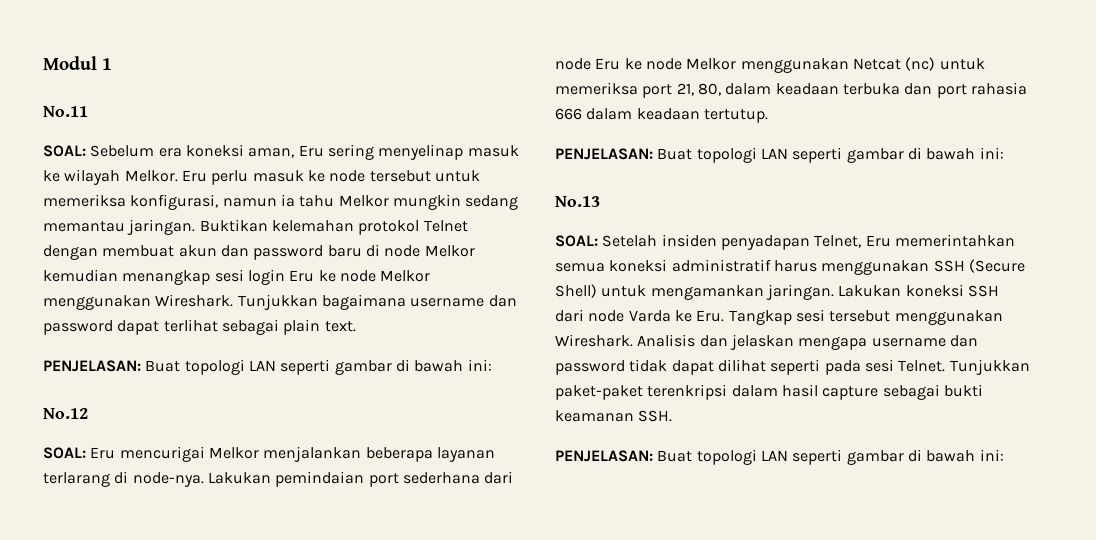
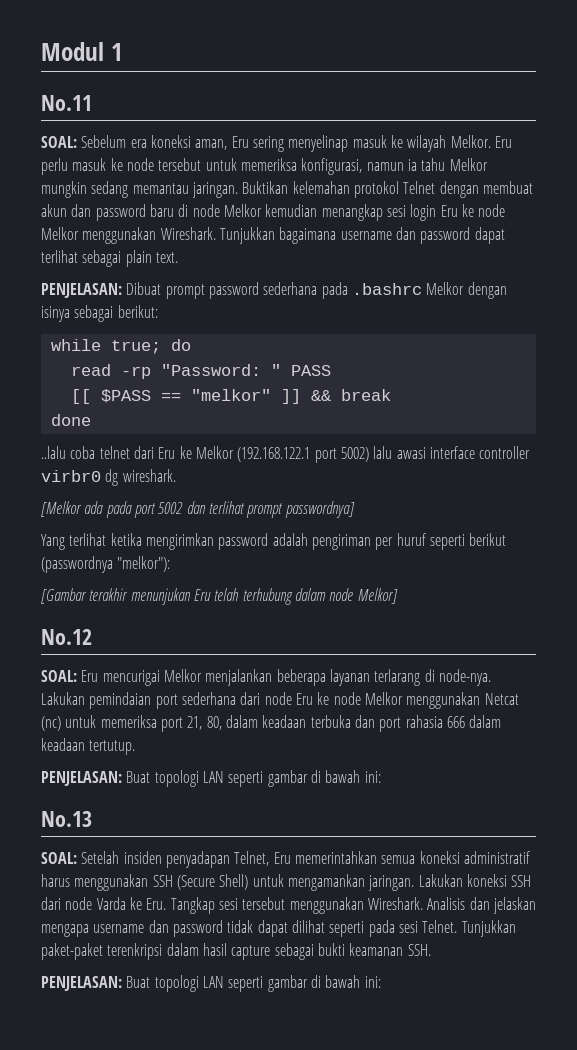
[145,359,492,375] Buat topologi LAN seperti gambar di bawah ini: -> [126,282,507,299] [41,305,158,322] [50,339,191,354] [70,364,331,379] [70,389,391,404] [50,414,91,426] [41,446,531,463] [41,469,176,486] [41,501,355,518] [41,533,507,550] [41,556,171,573] [41,588,398,605] Dibuat prompt password sederhana pada .bashrc Melkor dengan isinya sebagai berikut: // while true; do // read -rp "Password: " PASS // [[ $PASS == "melkor" ]] && break // done // ..lalu coba telnet dari Eru ke Melkor (192.168.122.1 port 5002) lalu awasi interface controller virbr0 dg wireshark. // [Melkor ada pada port 5002 dan terlihat prompt passwordnya] // Yang terlihat ketika mengirimkan password adalah pengiriman per huruf seperti berikut (passwordnya "melkor"): // [Gambar terakhir menunjukan Eru telah terhubung dalam node Melkor]

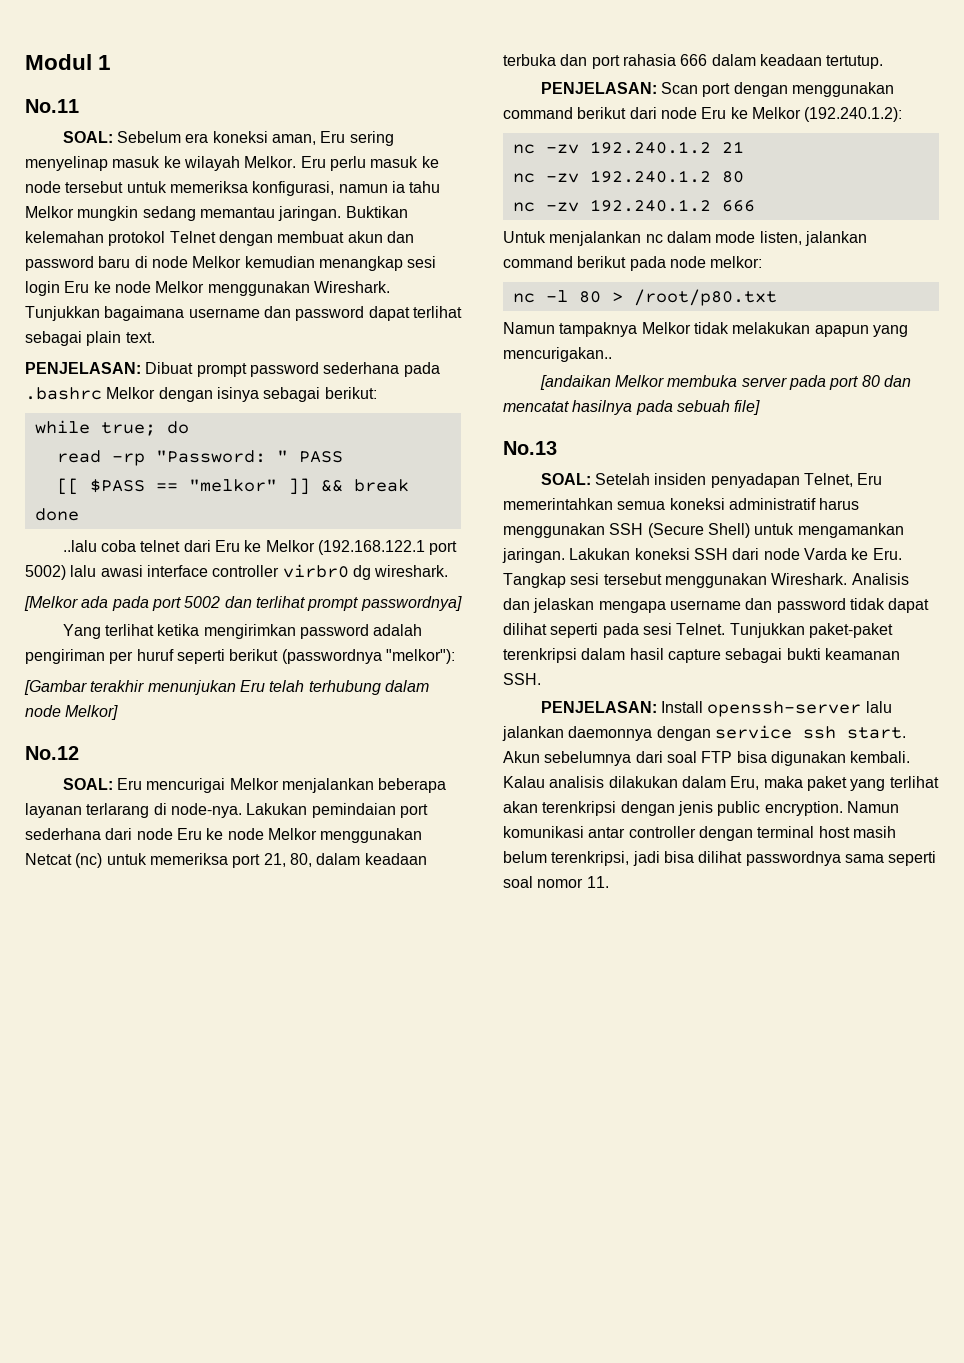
[126,770,381,787] Buat topologi LAN seperti gambar di bawah ini: -> [661,82,895,97] [503,107,903,122] [512,141,744,154] [512,170,744,183] [512,199,755,212] [503,231,867,246] [503,256,763,271] [512,289,777,306] [503,322,908,337] [503,347,612,362] [539,375,912,390] [503,400,761,415] Scan port dengan menggunakan command berikut dari node Eru ke Melkor (192.240.1.2): // nc -zv 192.240.1.2 21 // nc -zv 192.240.1.2 80 // nc -zv 192.240.1.2 666 // Untuk menjalankan nc dalam mode listen, jalankan command berikut pada node melkor: // nc -l 80 > /root/p80.txt // Namun tampaknya Melkor tidak melakukan apapun yang mencurigakan.. // [andaikan Melkor membuka server pada port 80 dan mencatat hasilnya pada sebuah file]
[126,975,381,992] Buat topologi LAN seperti gambar di bawah ini: -> [661,701,892,717] [502,725,906,741] [503,751,911,766] [503,776,939,791] [503,801,899,816] [503,826,896,841] [503,851,937,866] [503,876,609,888] Install openssh-server lalu jalankan daemonnya dengan service ssh start. Akun sebelumnya dari soal FTP bisa digunakan kembali. Kalau analisis dilakukan dalam Eru, maka paket yang terlihat akan terenkripsi dengan jenis public encryption. Namun komunikasi antar controller dengan terminal host masih belum terenkripsi, jadi bisa dilihat passwordnya sama seperti soal nomor 11.

